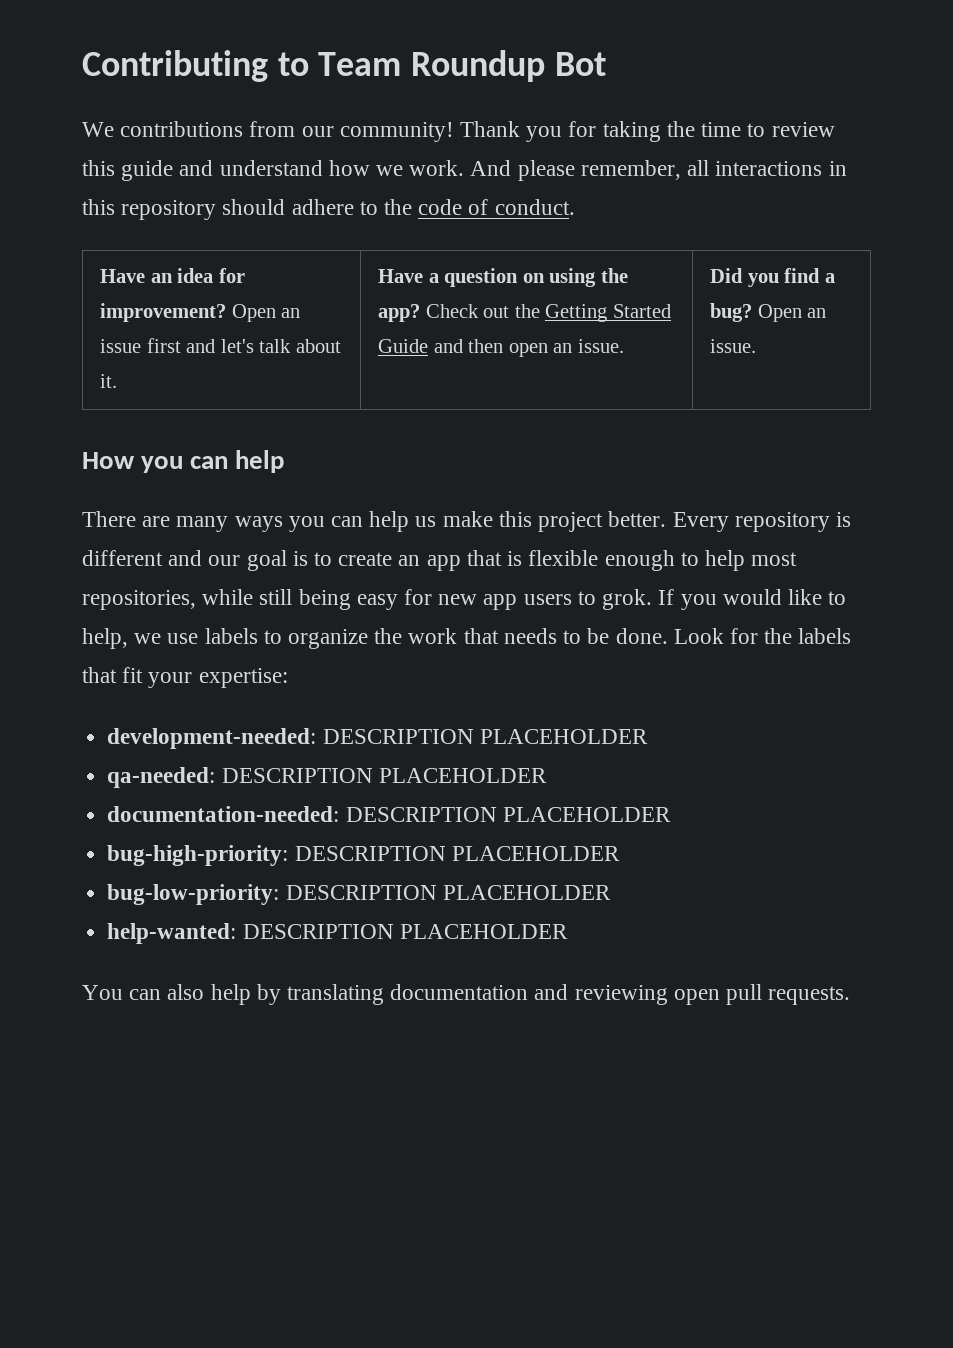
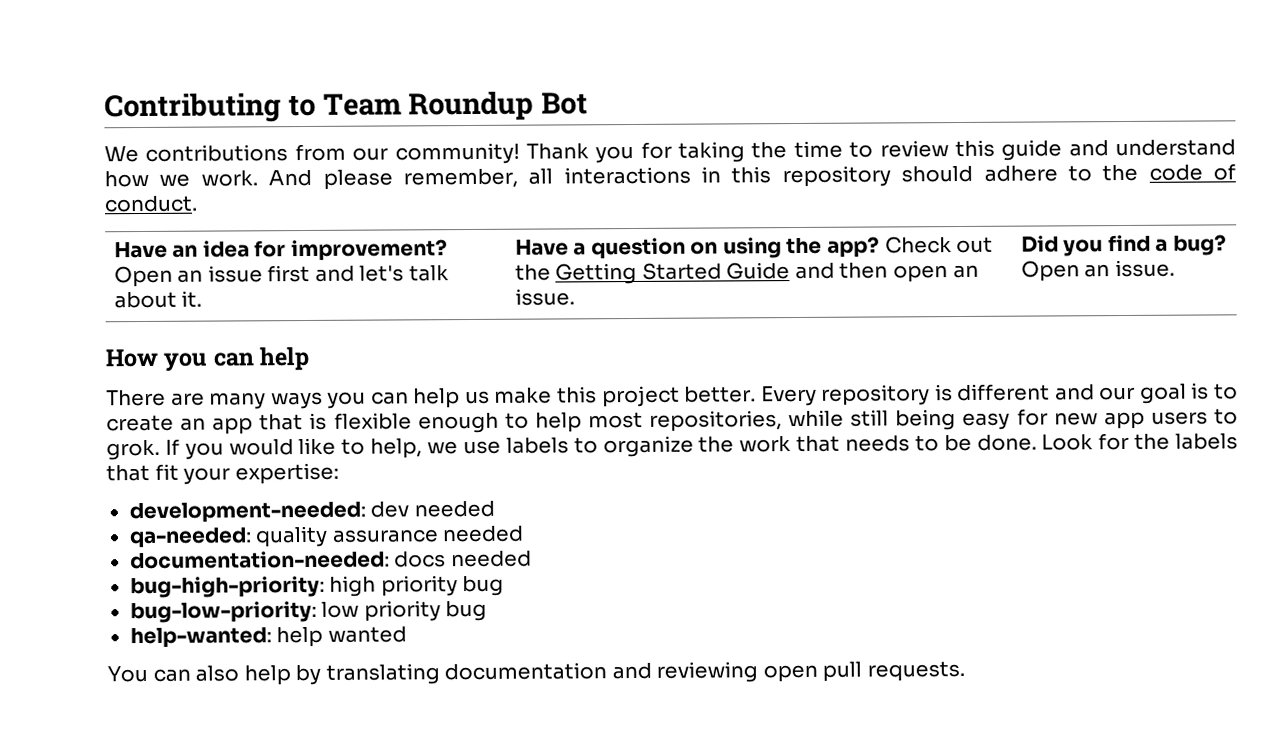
[322,729,648,744] DESCRIPTION PLACEHOLDER -> [370,500,495,518] dev needed
[221,768,547,783] DESCRIPTION PLACEHOLDER -> [255,525,525,548] quality assurance needed
[345,807,671,822] DESCRIPTION PLACEHOLDER -> [394,550,532,568] docs needed
[294,846,620,861] [107,884,611,905] DESCRIPTION PLACEHOLDER // bug-low-priority: DESCRIPTION PLACEHOLDER -> [329,575,505,597] [129,600,488,624] high priority bug // bug-low-priority: low priority bug
[242,924,568,939] DESCRIPTION PLACEHOLDER -> [276,626,407,648] help wanted

